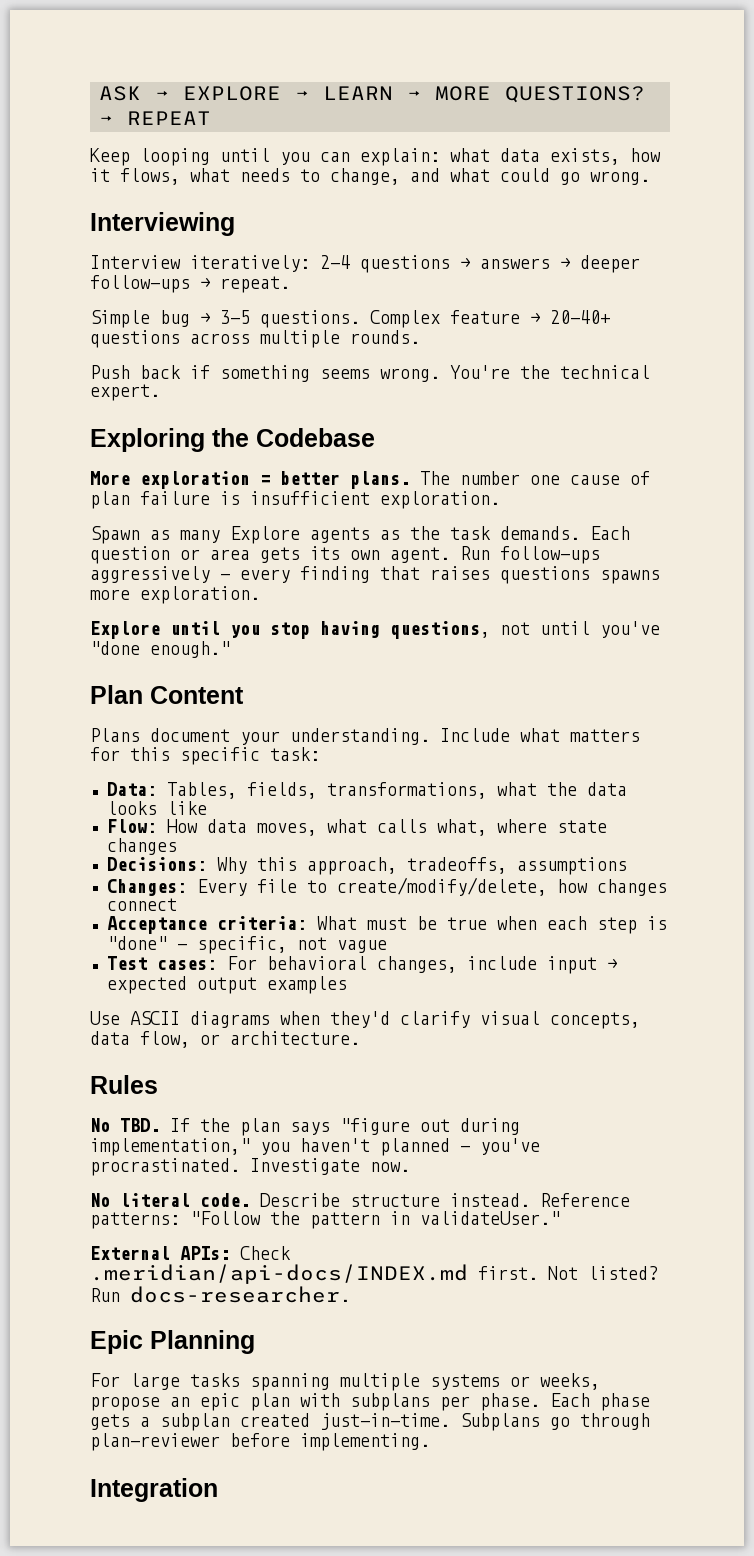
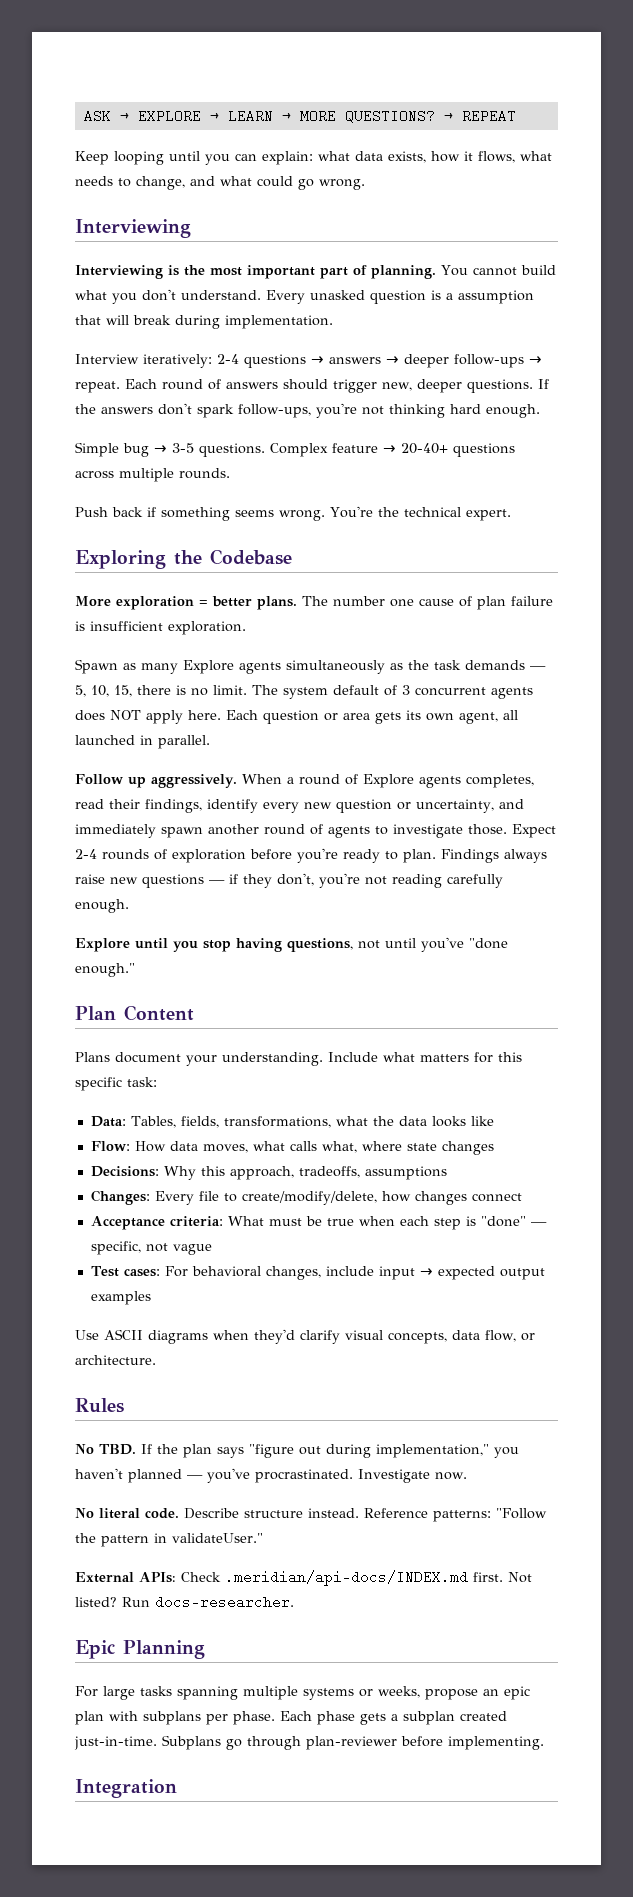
(235, 224) none -> [75,265,556,279] [75,289,534,304] [75,315,333,329] // Interviewing is the most important part of planning. You cannot build what you don't understand. Every unasked question is a assumption that will break during implementation.
(290, 284) none -> [125,379,549,393] [75,403,540,418] Each round of answers should trigger new, deeper questions. If the answers don't spark follow-ups, you're not thinking hard enough.
(370, 535) none -> [286,660,385,674] simultaneously
[500,526,580,540] demands. -> [465,660,546,670] [75,685,533,699] [75,710,221,724] demands — 5, 10, 15, there is no limit. The system default of 3 concurrent agents does NOT apply here.
[390,546,600,564] [90,566,660,584] [90,586,260,604] agent. Run follow-ups aggressively — every finding that raises questions spawns more exploration. -> [459,710,518,724] [75,735,210,749] [75,774,534,788] [75,799,524,813] [75,824,556,838] [75,848,547,863] [75,873,503,888] [75,899,129,913] agent, all launched in parallel. // Follow up aggressively. When a round of Explore agents completes, read their findings, identify every new question or uncertainty, and immediately spawn another round of agents to investigate those. Expect 2-4 rounds of exploration before you're ready to plan. Findings always raise new questions — if they don't, you're not reading carefully enough.

